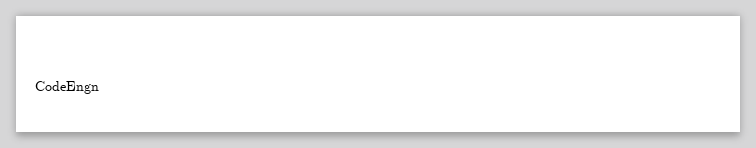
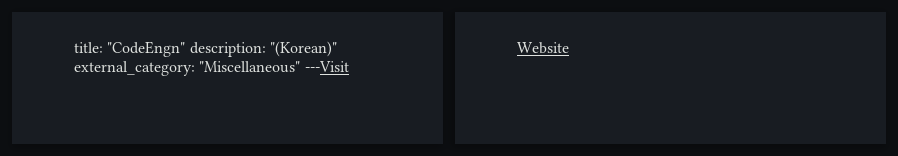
[35,81,99,94] CodeEngn -> [74,41,337,57] [74,61,349,76] [517,42,569,54] title: "CodeEngn" description: "(Korean)" external_category: "Miscellaneous" ---Visit Website

